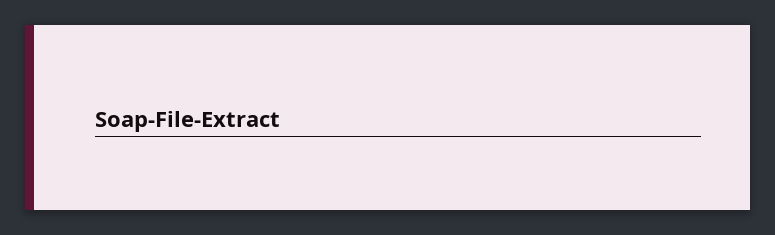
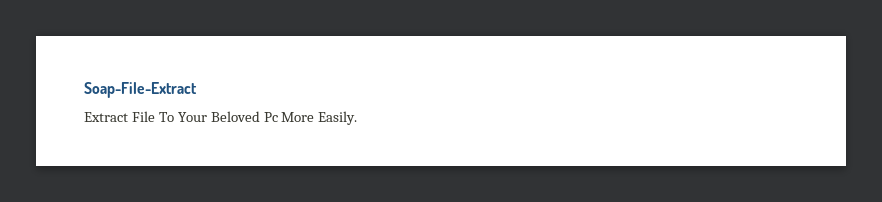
(280, 121) none -> [84,111,358,125] // Extract File To Your Beloved Pc More Easily.

